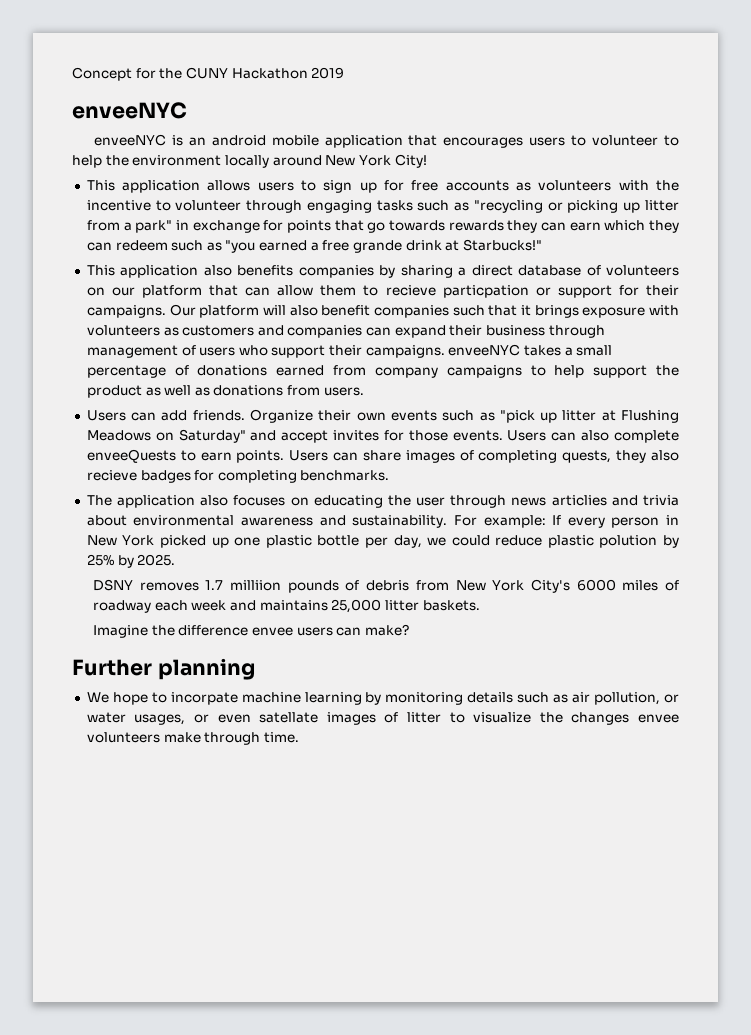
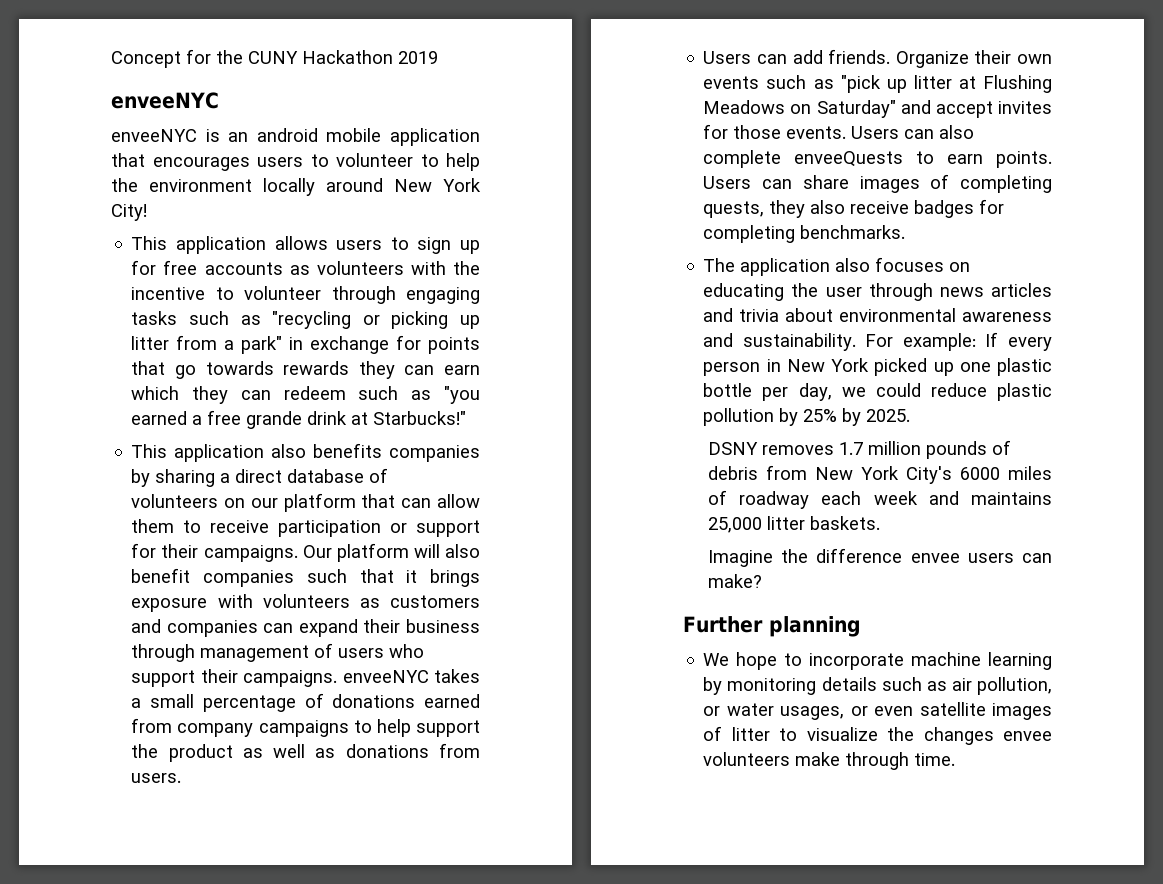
[385,285,529,298] recieve particpation -> [210,520,382,537] receive participation
[86,470,137,481] recieve -> [850,201,910,214] receive
[551,495,607,506] articlies -> [991,283,1052,297] articles
[599,535,658,548] polution -> [703,408,775,426] pollution
[230,580,282,591] milliion -> [868,441,922,455] million
[170,692,238,705] incorpate -> [809,653,905,670] incorporate
[259,712,319,723] satellate -> [919,702,986,716] satellite

